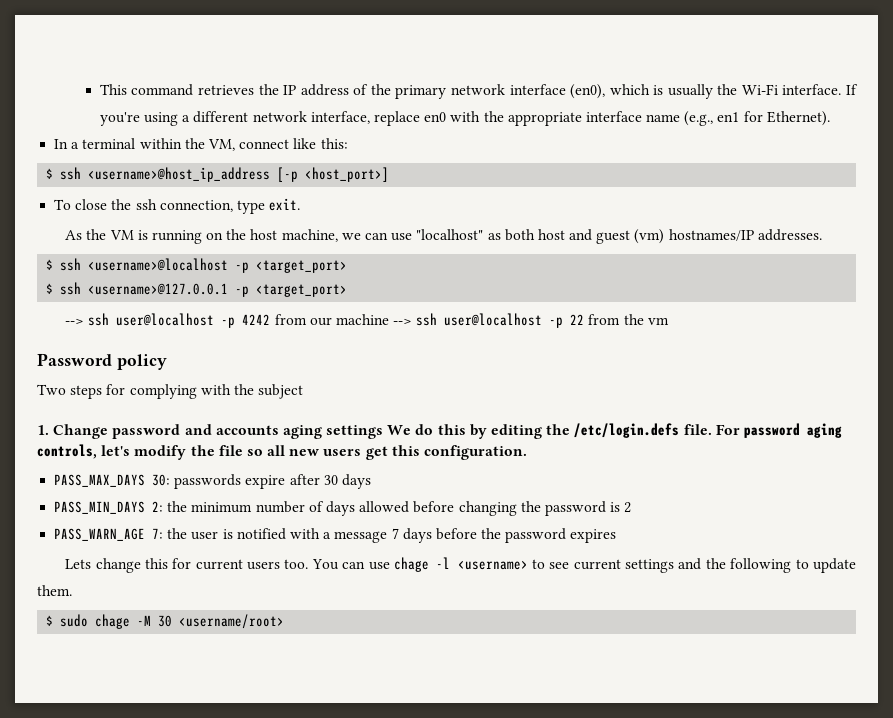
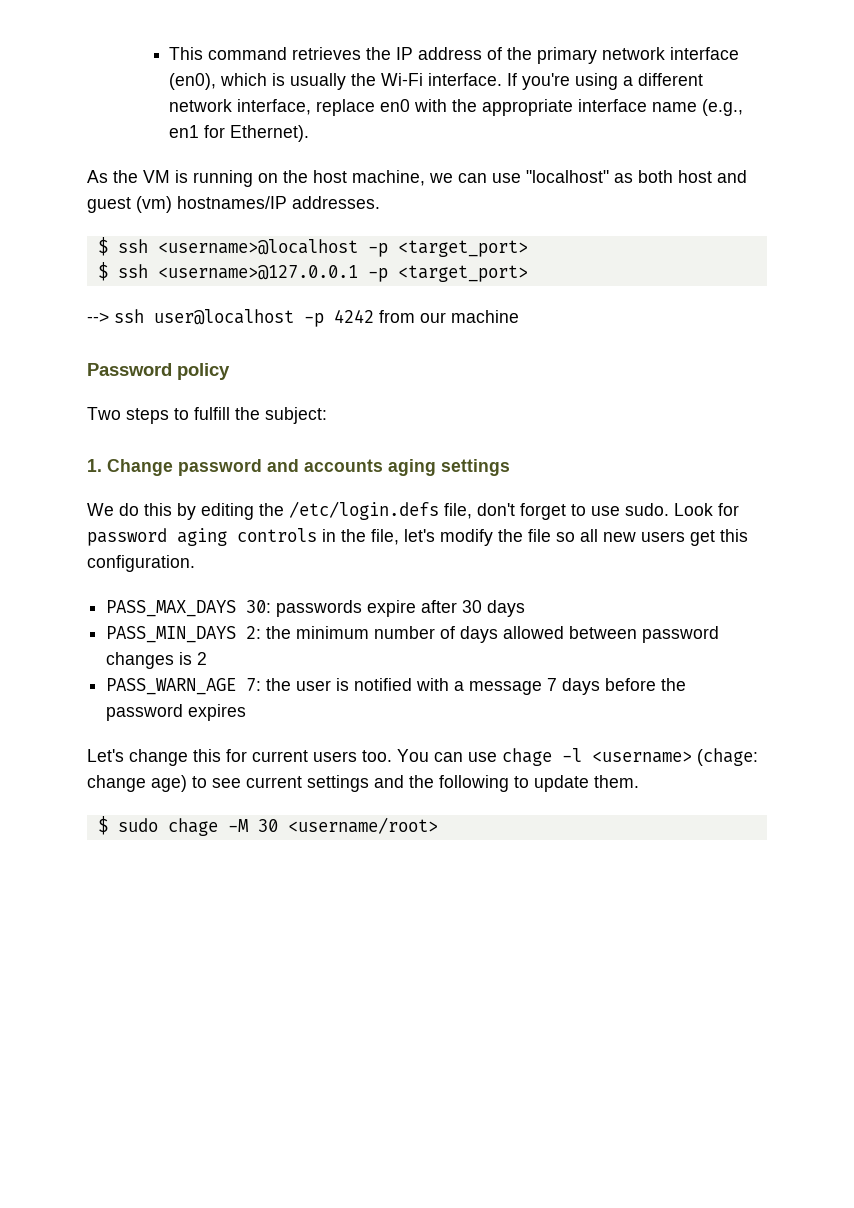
[54,138,348,151] [46,167,390,182] [54,198,301,214] // In a terminal within the VM, connect like this: // $ ssh <username>@host_ip_address [-p <host_port>] // To close the ssh connection, type exit. -> (310, 133) none
[393,313,669,328] --> ssh user@localhost -p 22 from the vm -> (519, 316) none
[106,384,304,399] for complying with the subject -> [174,407,327,424] to fulfill the subject:
(384, 432) none -> (510, 467) //
[683,423,842,438] [37,444,97,459] file. For password aging controls, -> [444,503,739,520] [87,528,399,546] file, don't forget to use sudo. Look for password aging controls in the file,
[413,501,606,516] before changing the password -> [569,626,720,643] [106,652,175,669] between password changes
[65,559,92,569] Lets -> [87,749,124,762] Let's
(528, 565) none -> [697,748,758,766] [87,775,187,792] (chage: change age)

